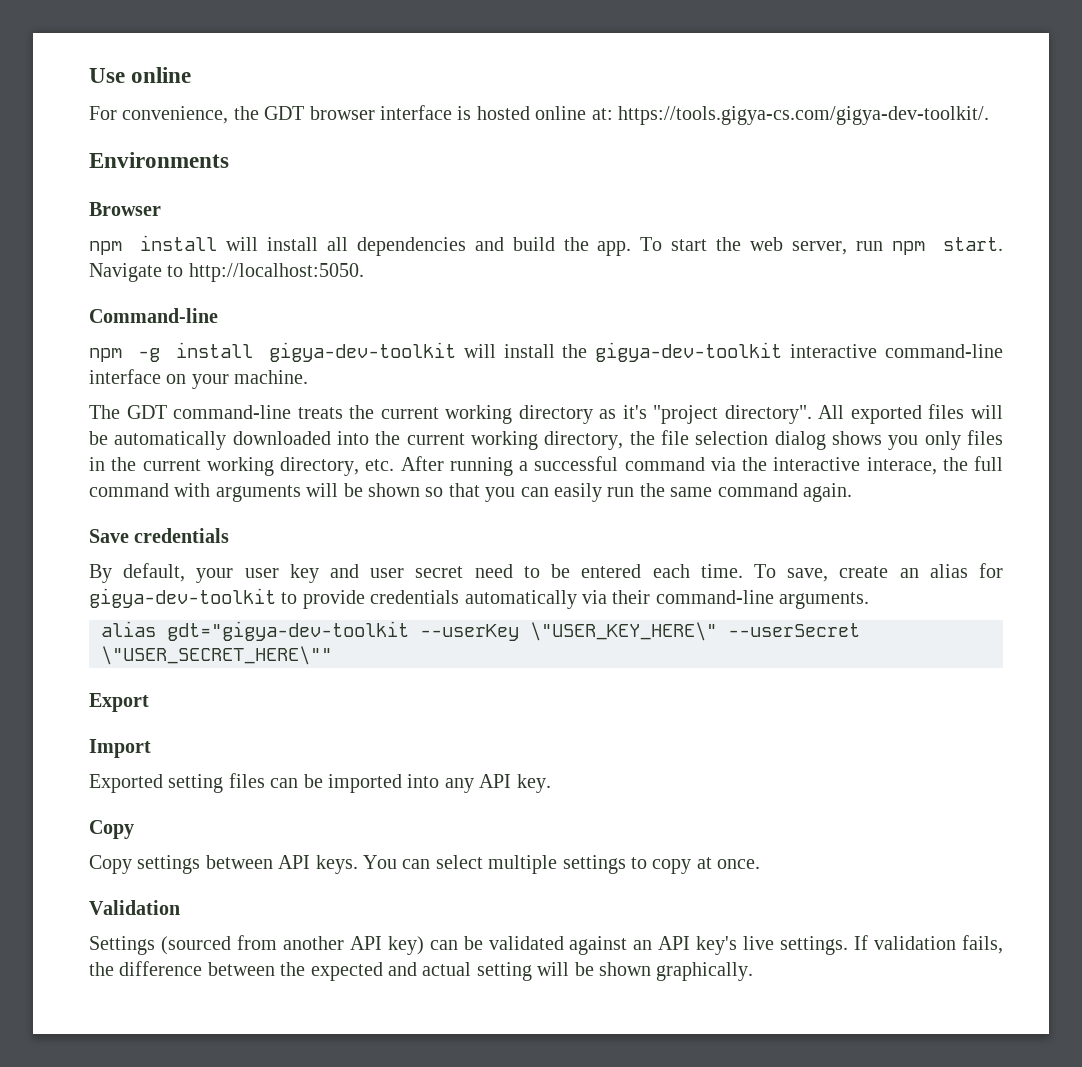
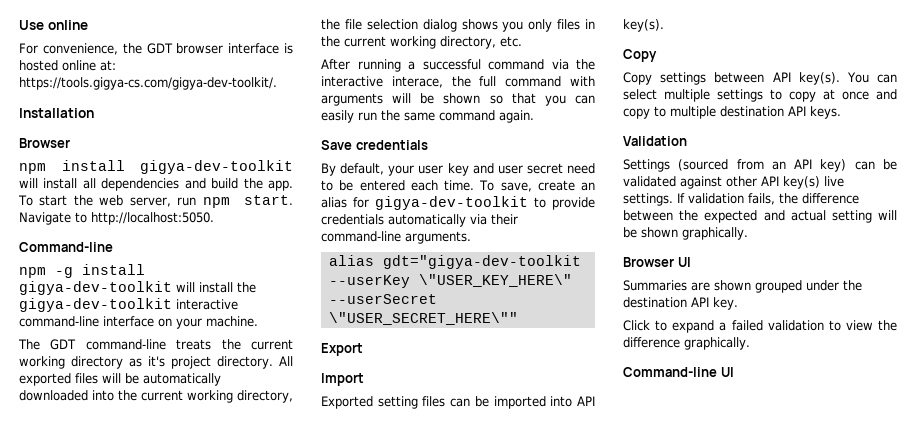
[89,152,229,168] Environments -> [19,108,94,118] Installation
(218, 243) none -> [140,160,293,174] gigya-dev-toolkit
[653,405,812,424] "project directory". -> [171,356,274,369] project directory.
(395, 465) none -> (522, 41) //
[444,774,551,793] any API key. -> [577,396,595,406] [623,19,664,32] API key(s).
[315,855,358,874] keys. -> [798,72,840,85] key(s).
[717,859,761,869] once. -> [842,89,897,100] [623,106,841,119] once and copy to multiple destination API keys.
[282,936,344,950] another -> [771,161,786,170] an
[633,936,738,955] an API key's -> [726,176,820,189] other API key(s)
(754, 971) none -> [623,257,691,267] [623,280,862,293] [623,297,738,310] [623,320,897,333] [623,337,750,350] [623,367,734,377] // Browser UI // Summaries are shown grouped under the destination API key. // Click to expand a failed validation to view the difference graphically. // Command-line UI

